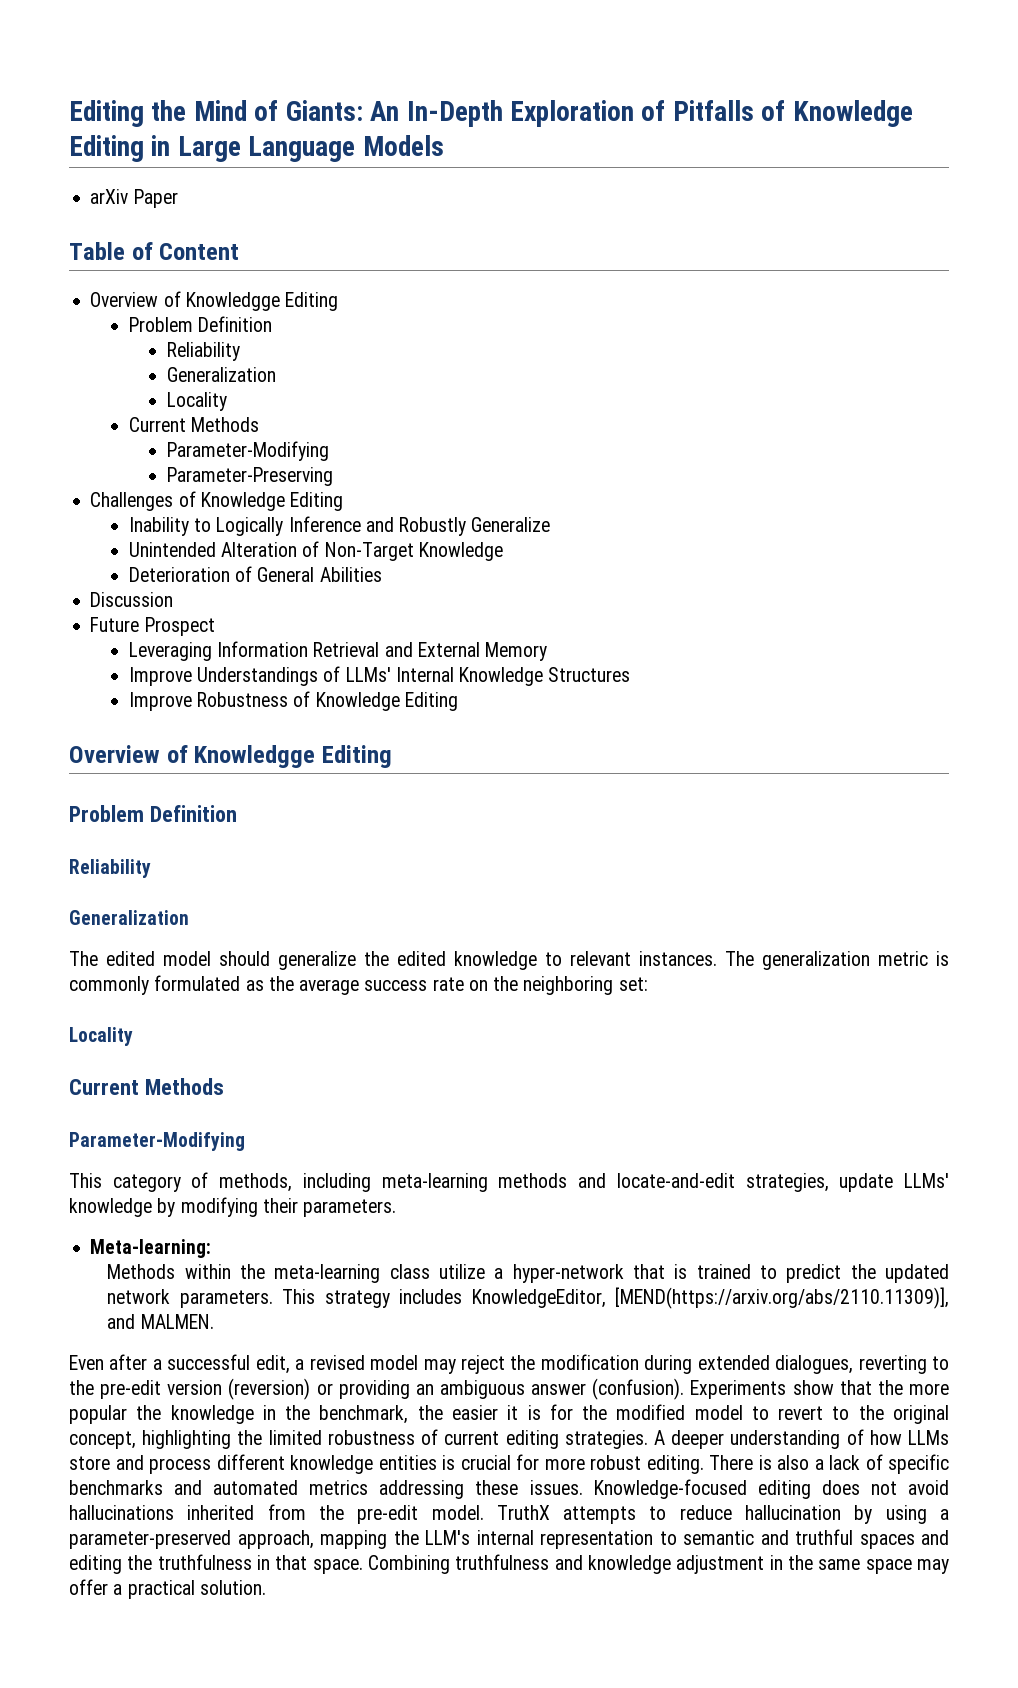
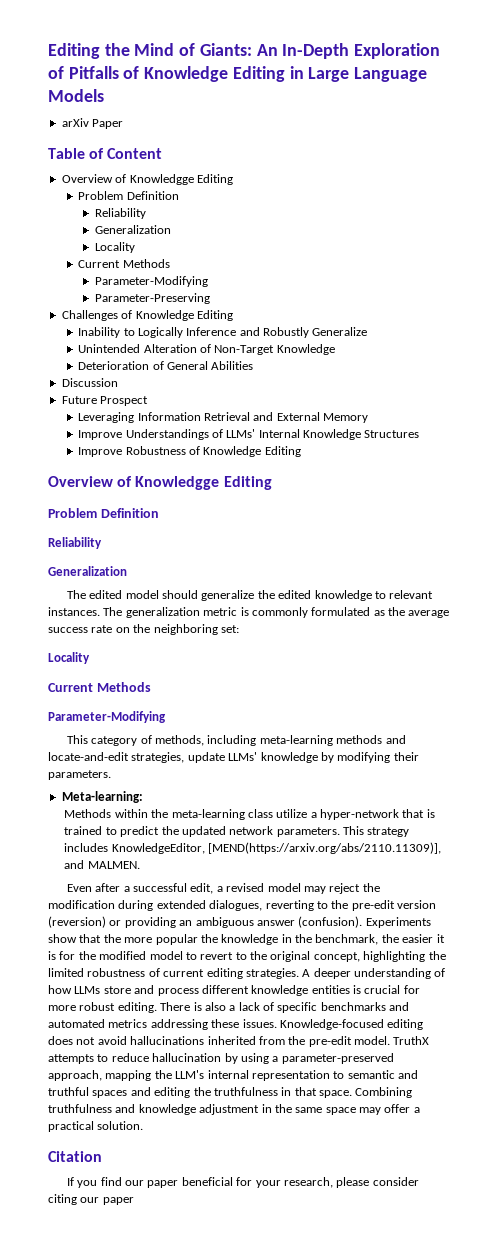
(266, 1587) none -> [48,1151,102,1162] [66,1177,419,1188] [48,1194,134,1205] // Citation // If you find our paper beneficial for your research, please consider citing our paper

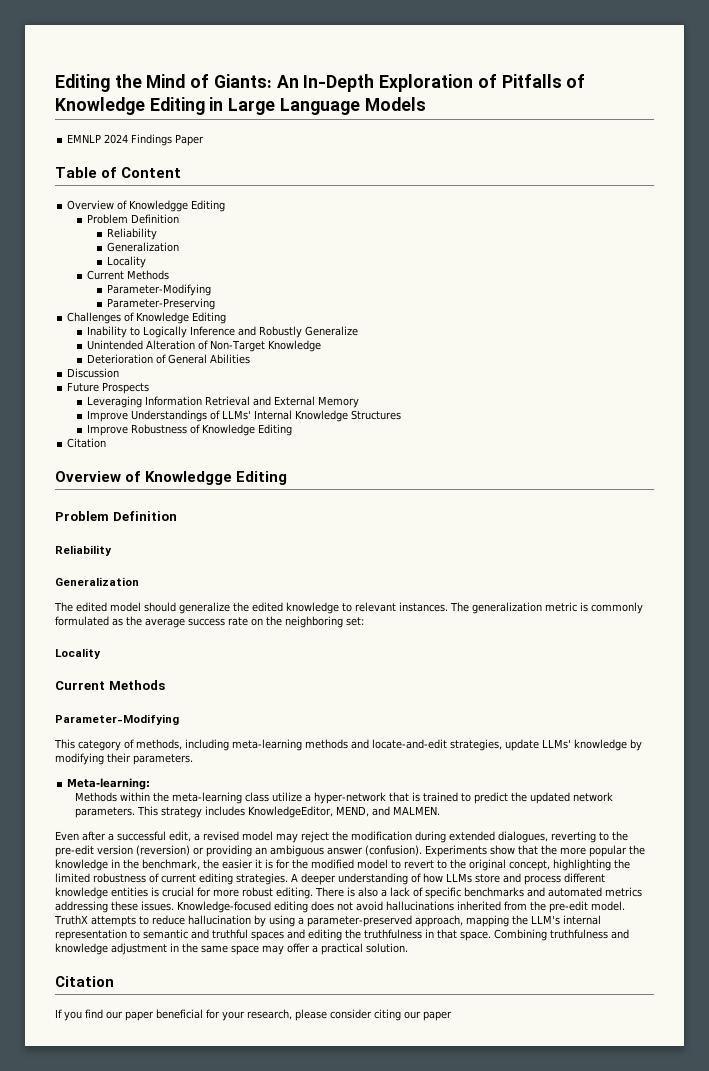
[61,118,89,127] arXiv -> [67,134,173,146] EMNLP 2024 Findings
[100,396,149,406] Prospect -> [102,382,150,394] Prospects
(301, 451) none -> [67,438,107,448] // Citation
[208,842,442,854] [MEND(https://arxiv.org/abs/2110.11309)], -> [335,806,369,817] MEND,

